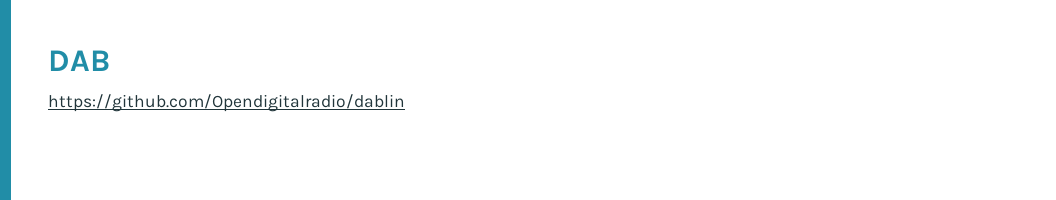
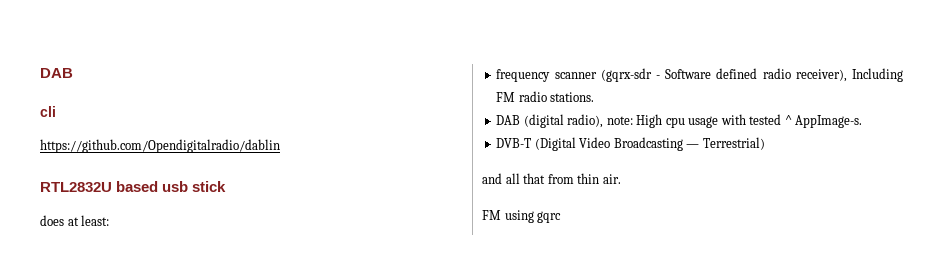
[48,50,110,71] DAB -> [40,68,73,78] [40,106,56,117] DAB // cli
(405, 103) none -> [40,181,227,192] [40,215,110,226] [496,68,903,82] [496,91,595,102] [496,114,863,128] [496,137,765,151] [482,173,621,184] [482,210,562,223] // RTL2832U based usb stick // does at least: // frequency scanner (gqrx-sdr - Software defined radio receiver), Including FM radio stations. // DAB (digital radio), note: High cpu usage with tested ^ AppImage-s. // DVB-T (Digital Video Broadcasting — Terrestrial) // and all that from thin air. // FM using gqrc

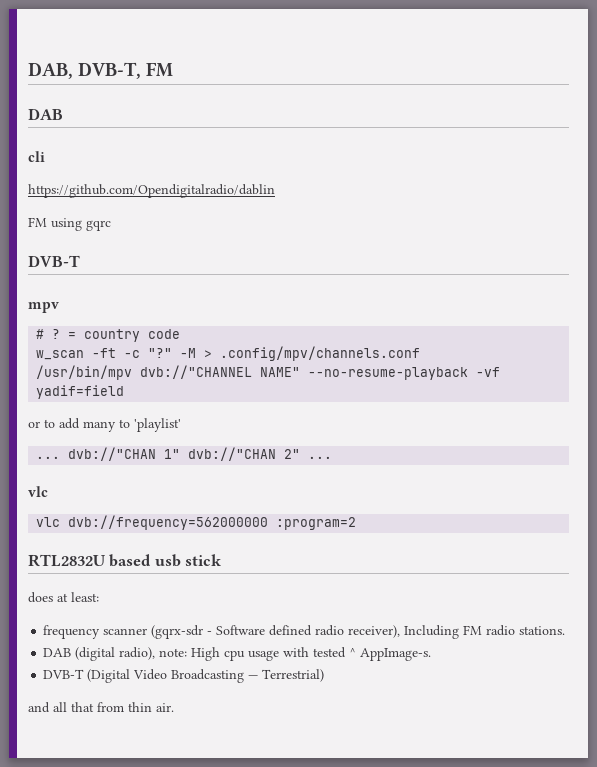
(40, 73) none -> [28,62,174,79] DAB, DVB-T, FM //
(280, 146) none -> [28,217,111,231] [28,255,80,267] [28,302,59,313] [36,329,181,342] [36,346,421,361] [36,365,501,380] [36,385,125,399] [28,418,181,432] [36,447,333,461] [28,486,48,497] [36,515,357,530] // FM using gqrc // DVB-T // mpv // # ? = country code // w_scan -ft -c "?" -M > .config/mpv/channels.conf // /usr/bin/mpv dvb://"CHANNEL NAME" --no-resume-playback -vf yadif=field // or to add many to 'playlist' // ... dvb://"CHAN 1" dvb://"CHAN 2" ... // vlc // vlc dvb://frequency=562000000 :program=2
[482,210,562,223] // FM using gqrc -> (174, 707) none

